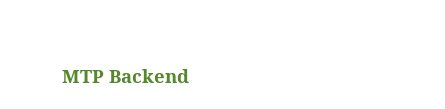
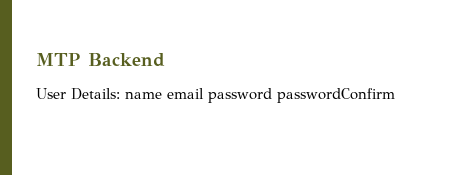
(189, 76) none -> [36,88,395,103] // User Details: name email password passwordConfirm

